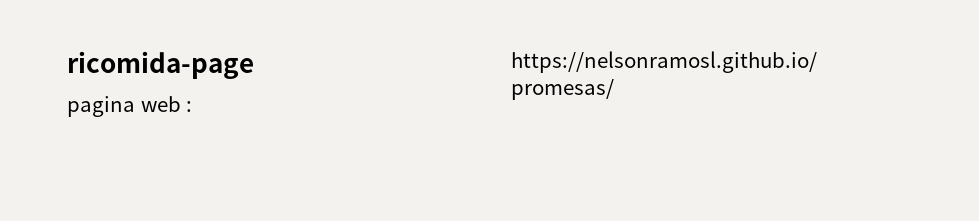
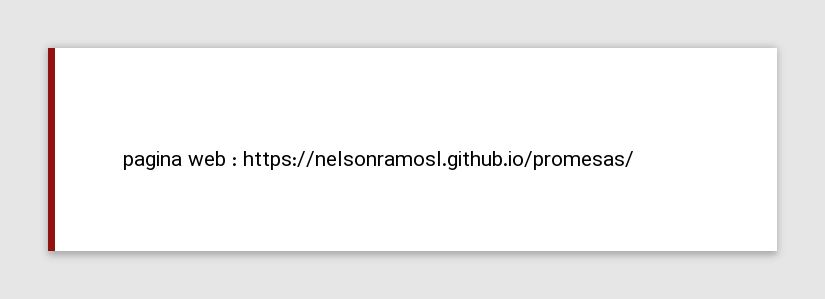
[67,51,254,79] ricomida-page // -> (123, 160) none

